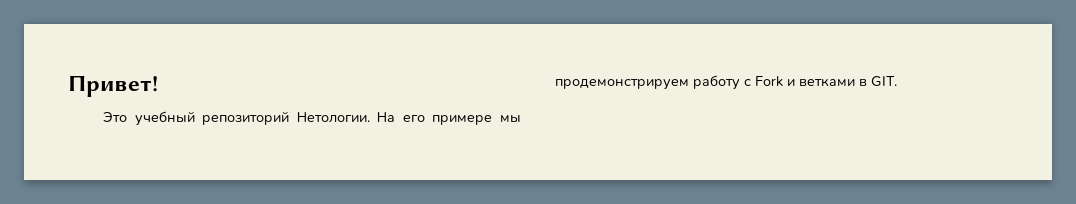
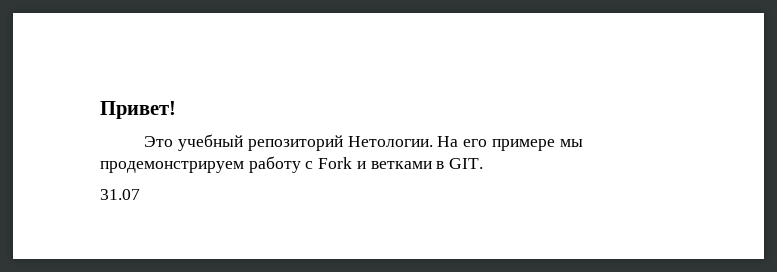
(897, 81) none -> [100,189,140,200] // 31.07

